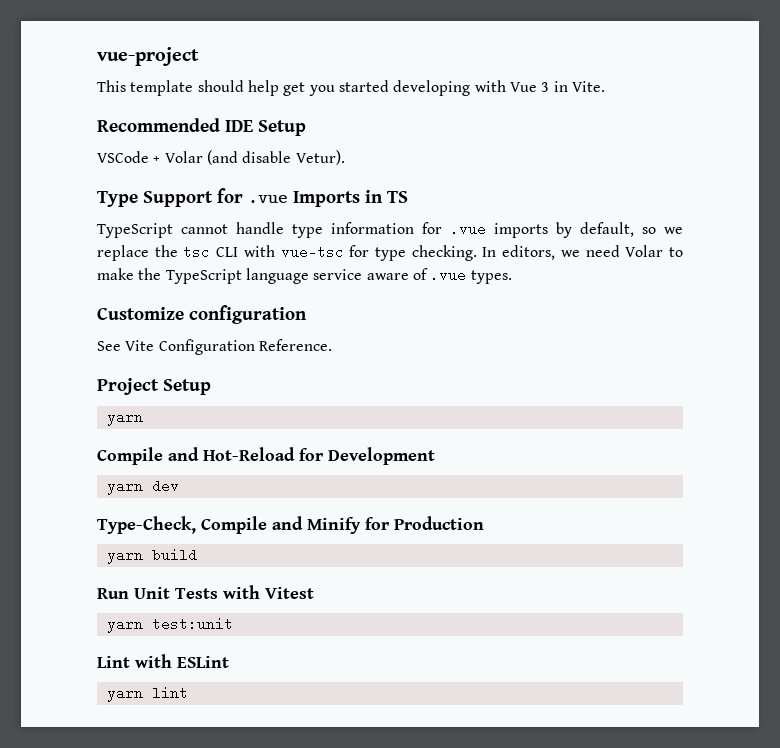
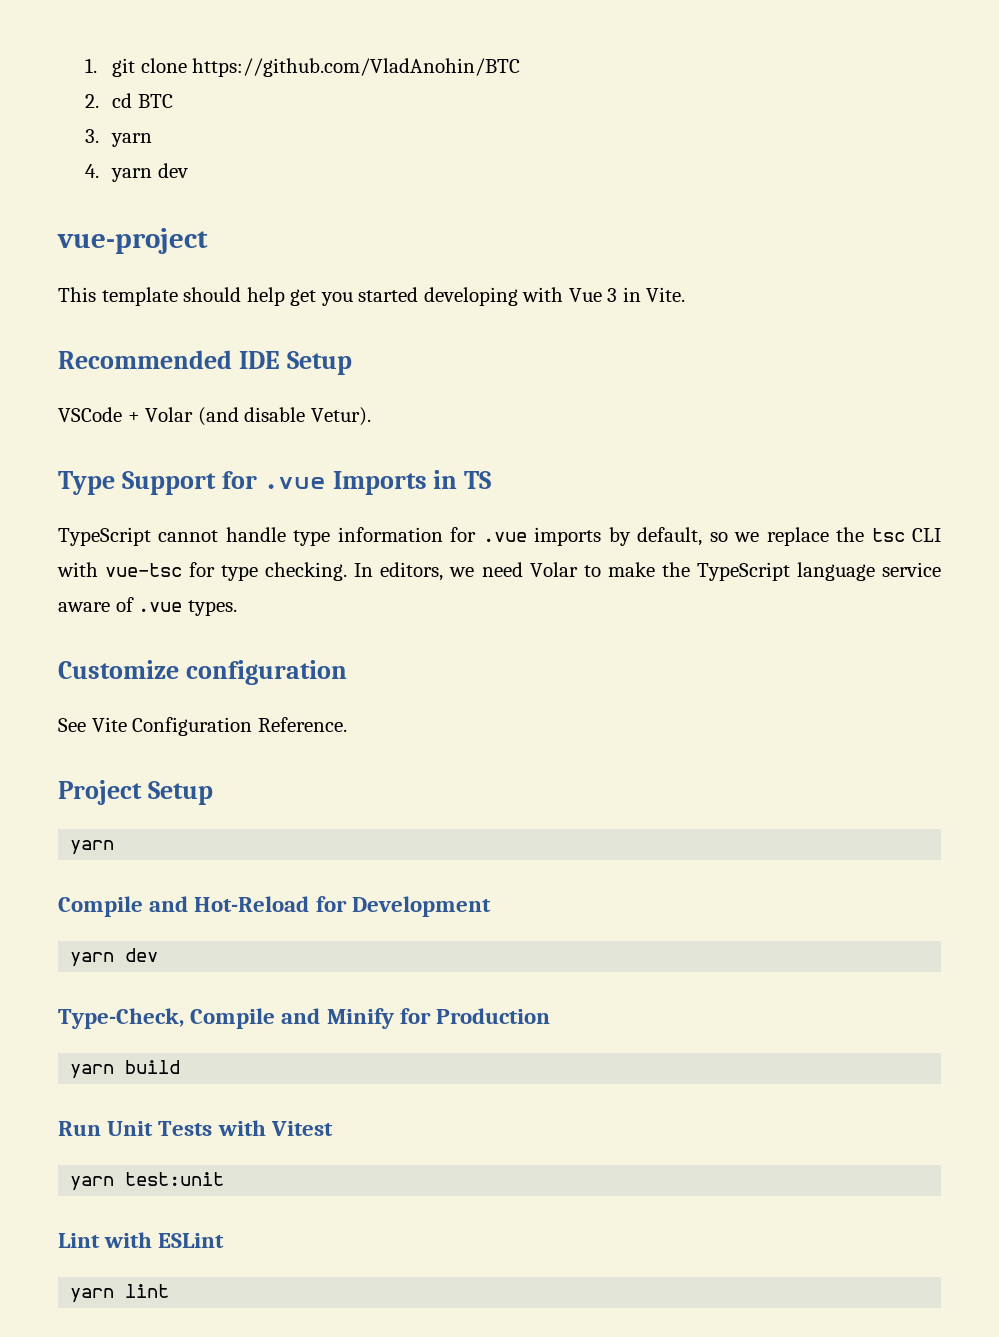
(97, 56) none -> [85,58,521,77] [85,93,173,108] [85,129,153,147] [85,163,188,182] 1. git clone https://github.com/VladAnohin/BTC // 2. cd BTC // 3. yarn // 4. yarn dev //

